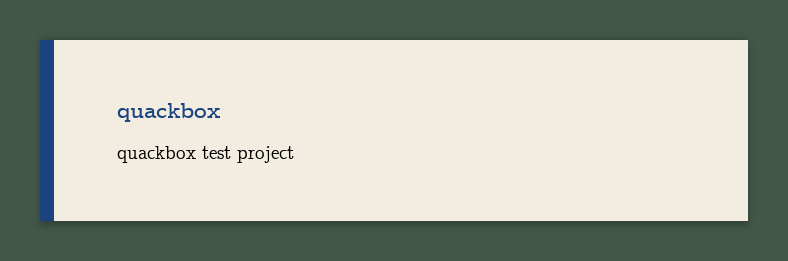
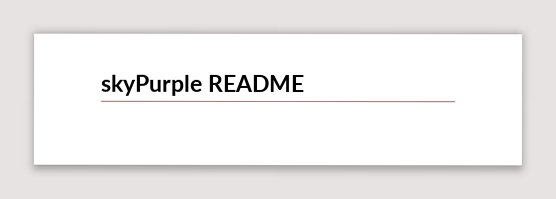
[117,103,220,122] [117,146,294,163] quackbox // quackbox test project -> [101,74,306,96] skyPurple README

